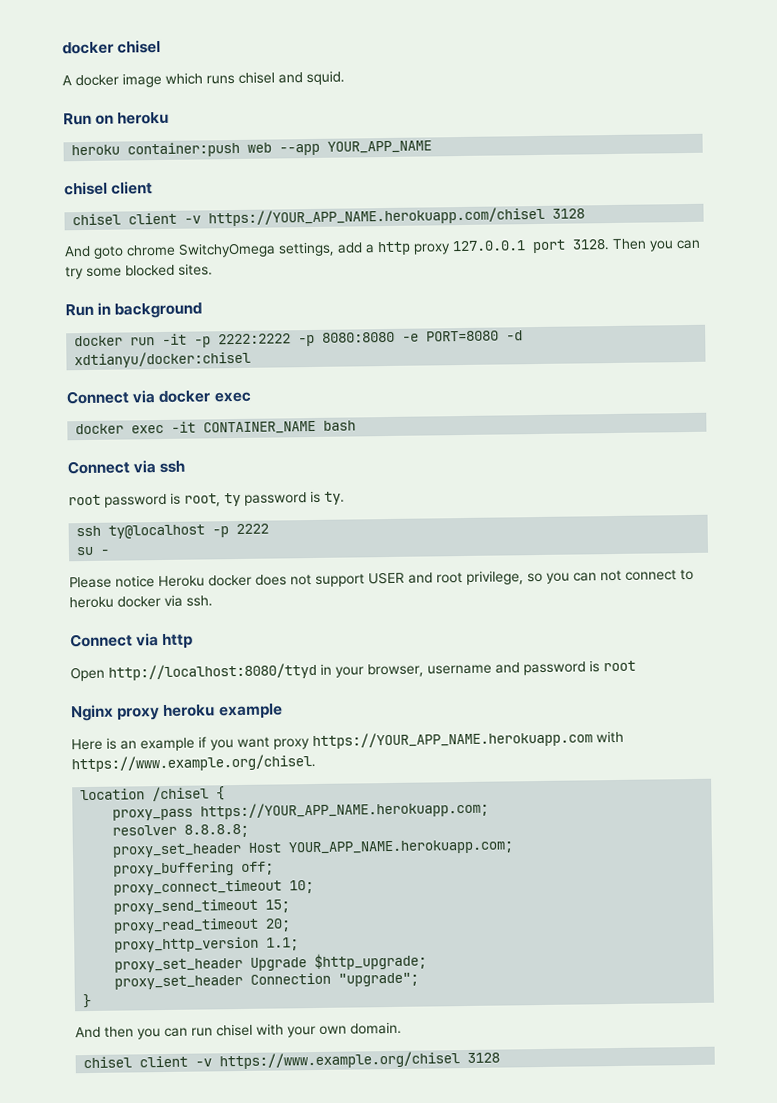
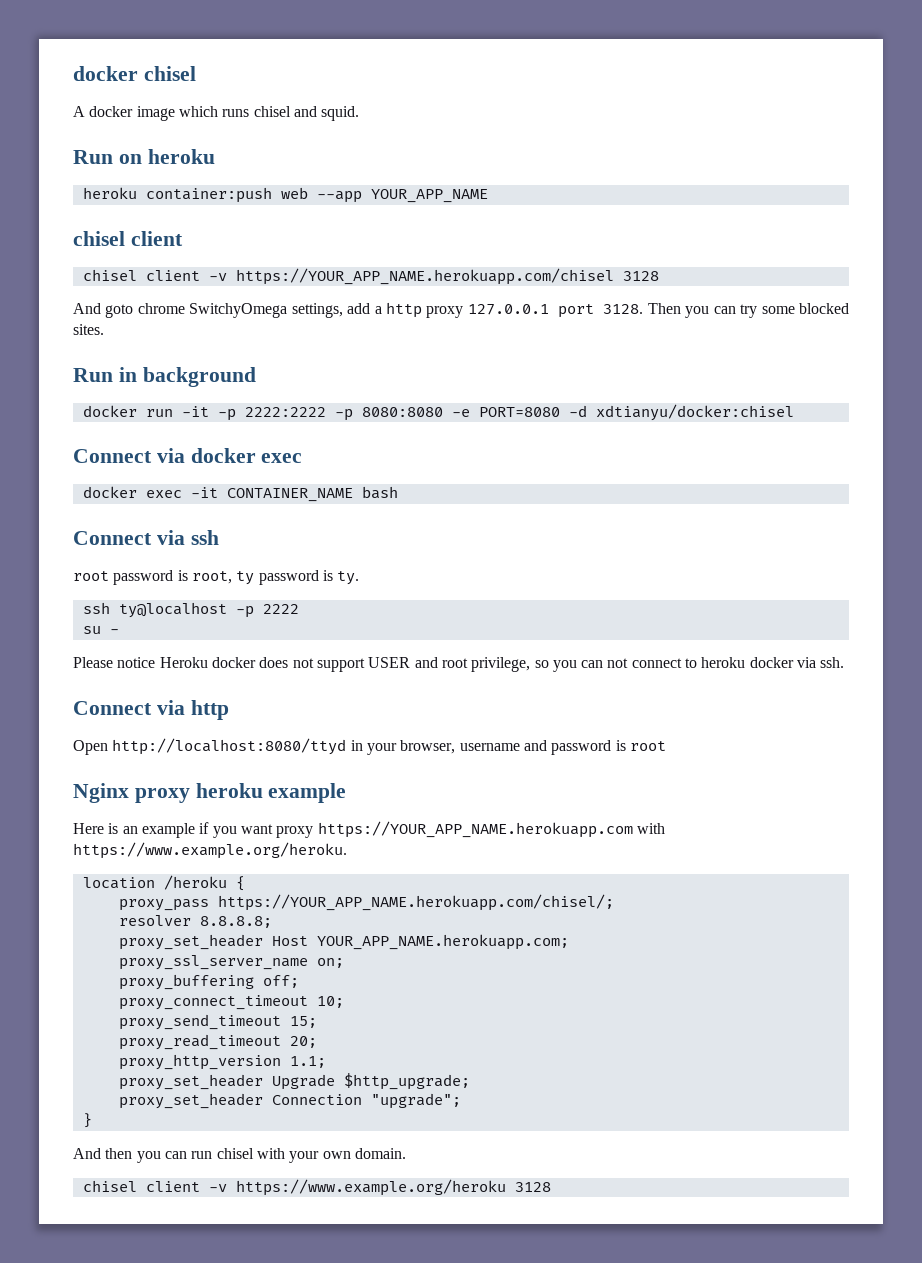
[71,753,316,773] https://www.example.org/chisel. -> [73,842,347,859] https://www.example.org/heroku.
[152,786,210,802] /chisel -> [163,875,227,890] /heroku
[200,800,490,820] https://YOUR_APP_NAME.herokuapp.com; -> [217,894,614,911] https://YOUR_APP_NAME.herokuapp.com/chisel/;
(515, 847) none -> [118,955,344,970] // proxy_ssl_server_name on;
[219,1051,461,1070] https://www.example.org/chisel -> [235,1179,506,1196] https://www.example.org/heroku

